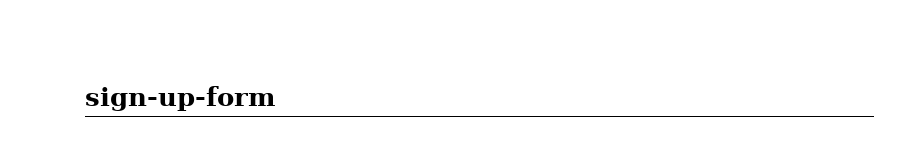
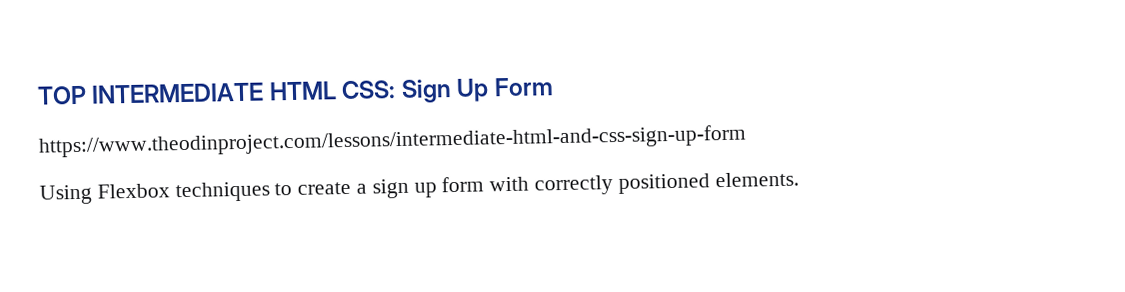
[85,86,276,111] sign-up-form -> [37,77,554,105] [38,124,747,158] [39,171,799,205] TOP INTERMEDIATE HTML CSS: Sign Up Form // https://www.theodinproject.com/lessons/intermediate-html-and-css-sign-up-form // Using Flexbox techniques to create a sign up form with correctly positioned elements.

